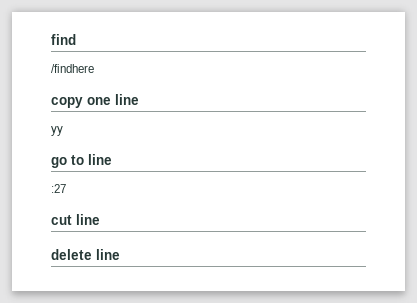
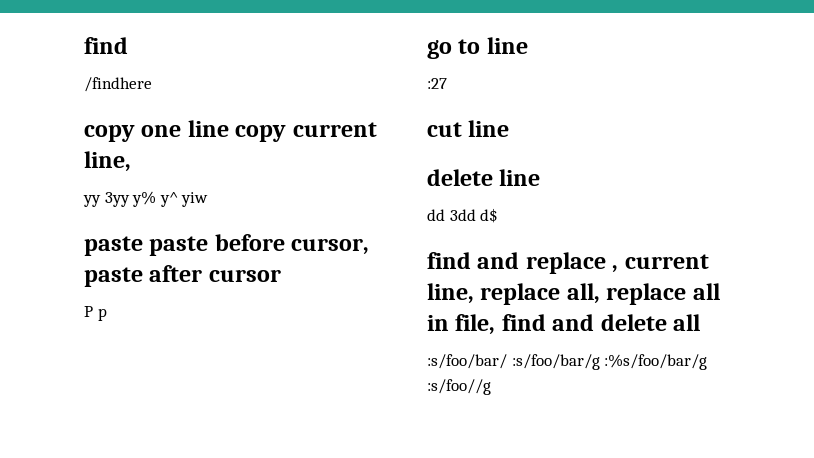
[51,126,63,136] // yy -> [235,122,377,142] [84,151,131,172] [83,191,209,207] [84,234,370,256] [84,265,281,287] [84,306,107,321] copy current line, // yy 3yy y% y^ yiw // paste paste before cursor, paste after cursor // P p
(120, 254) none -> [427,208,499,223] [427,252,709,274] [427,283,720,305] [427,314,701,335] [427,354,708,370] [427,379,491,395] // dd 3dd d$ // find and replace , current line, replace all, replace all in file, find and delete all // :s/foo/bar/ :s/foo/bar/g :%s/foo/bar/g :s/foo//g

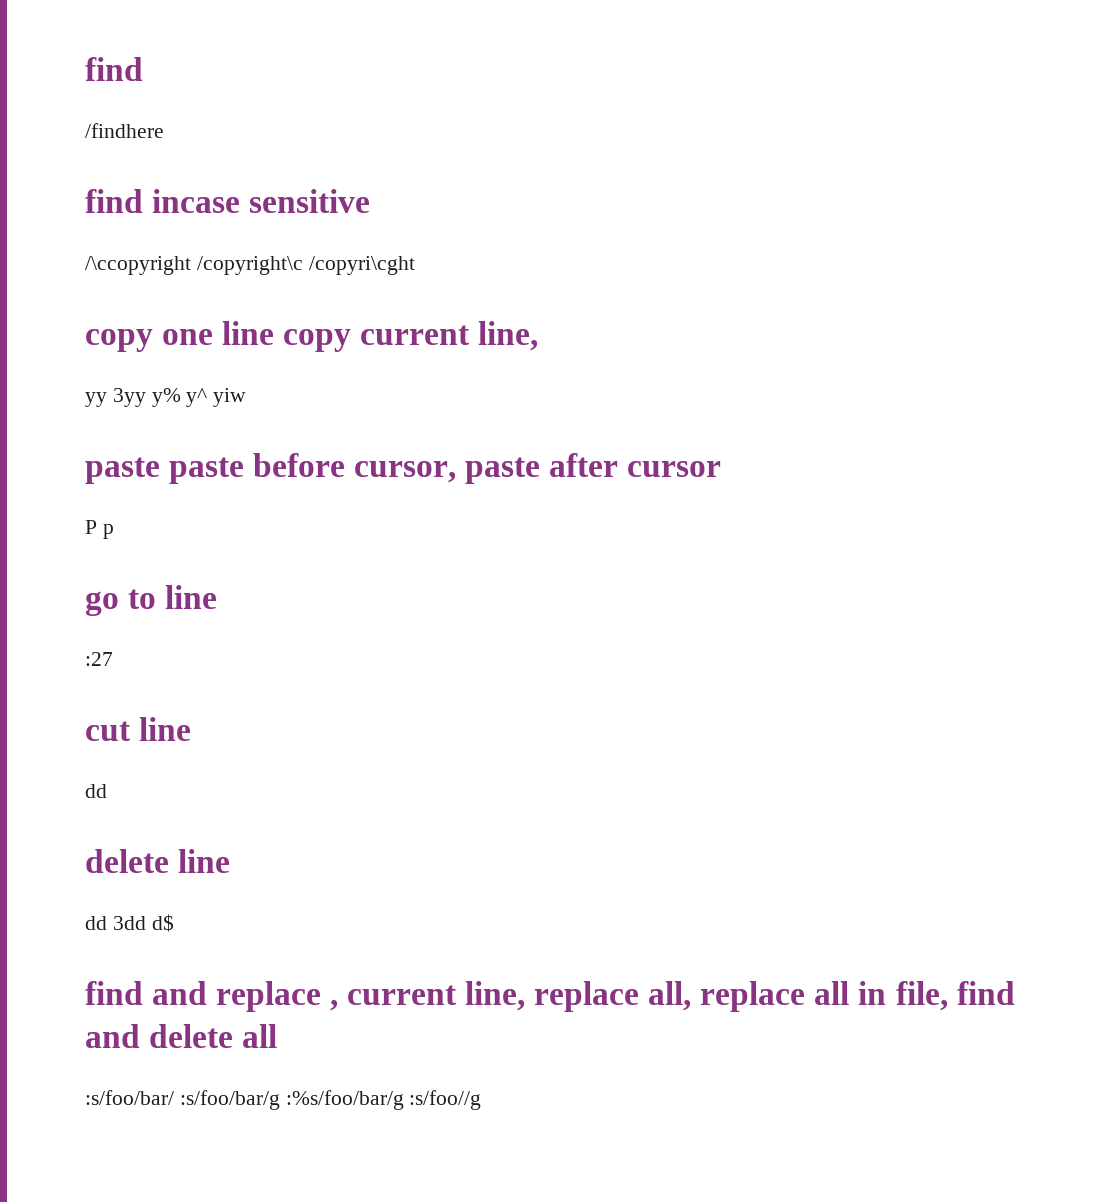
(152, 84) none -> [85,189,371,213] [85,256,415,275] // find incase sensitive // /\ccopyright /copyright\c /copyri\cght
(510, 128) none -> [85,784,107,798] // dd

